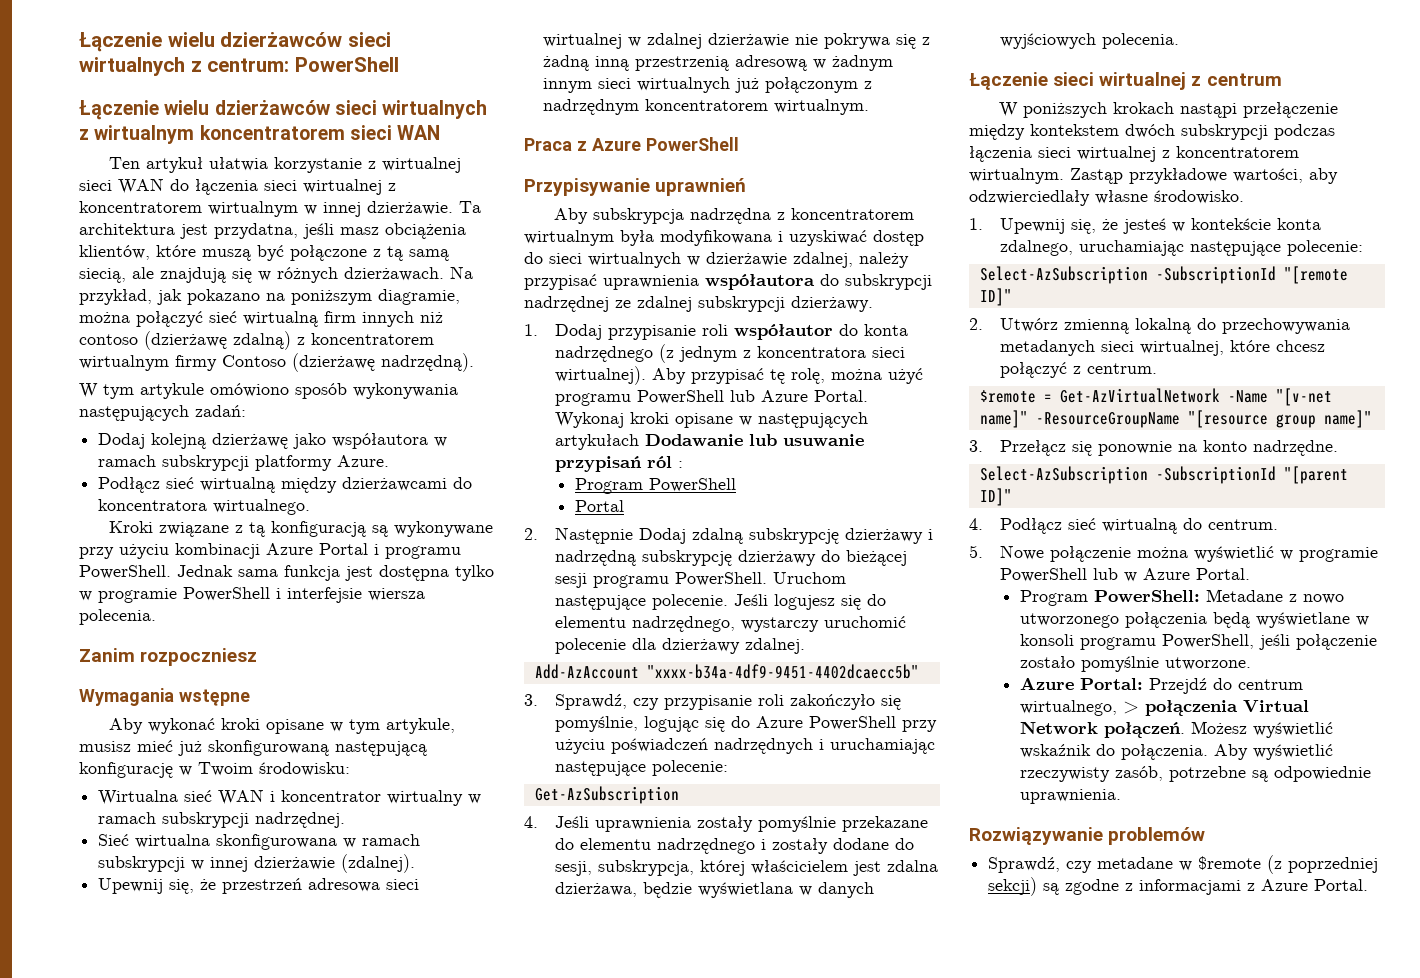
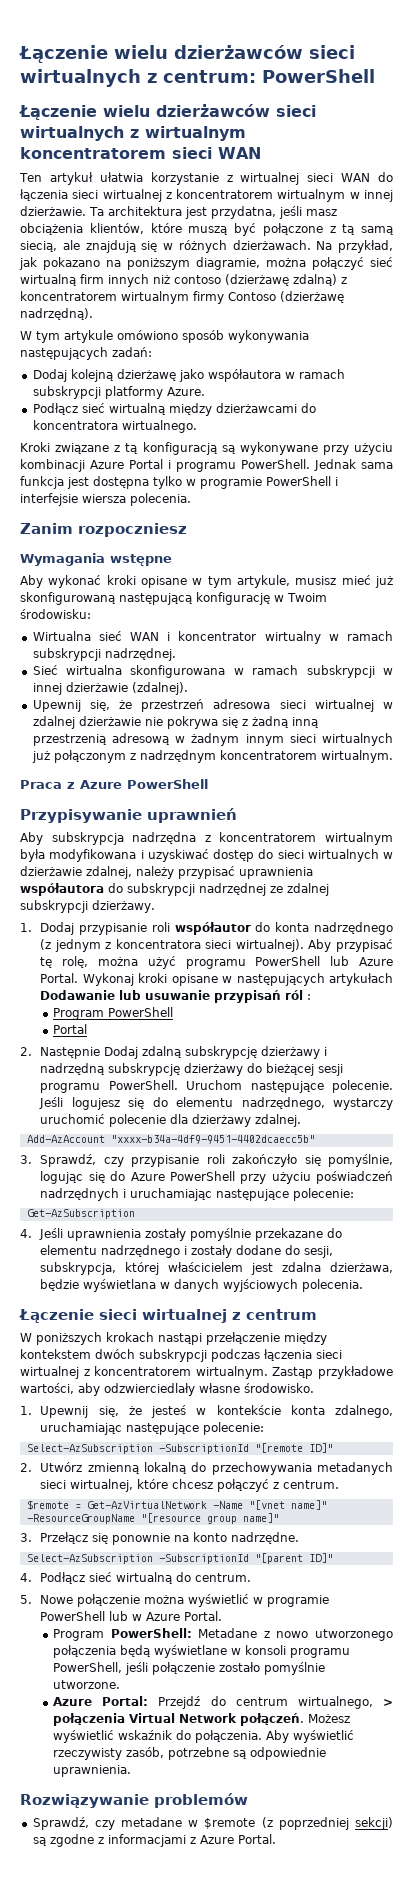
[1275,388,1332,406] "[v-net -> [248,1500,285,1510] "[vnet

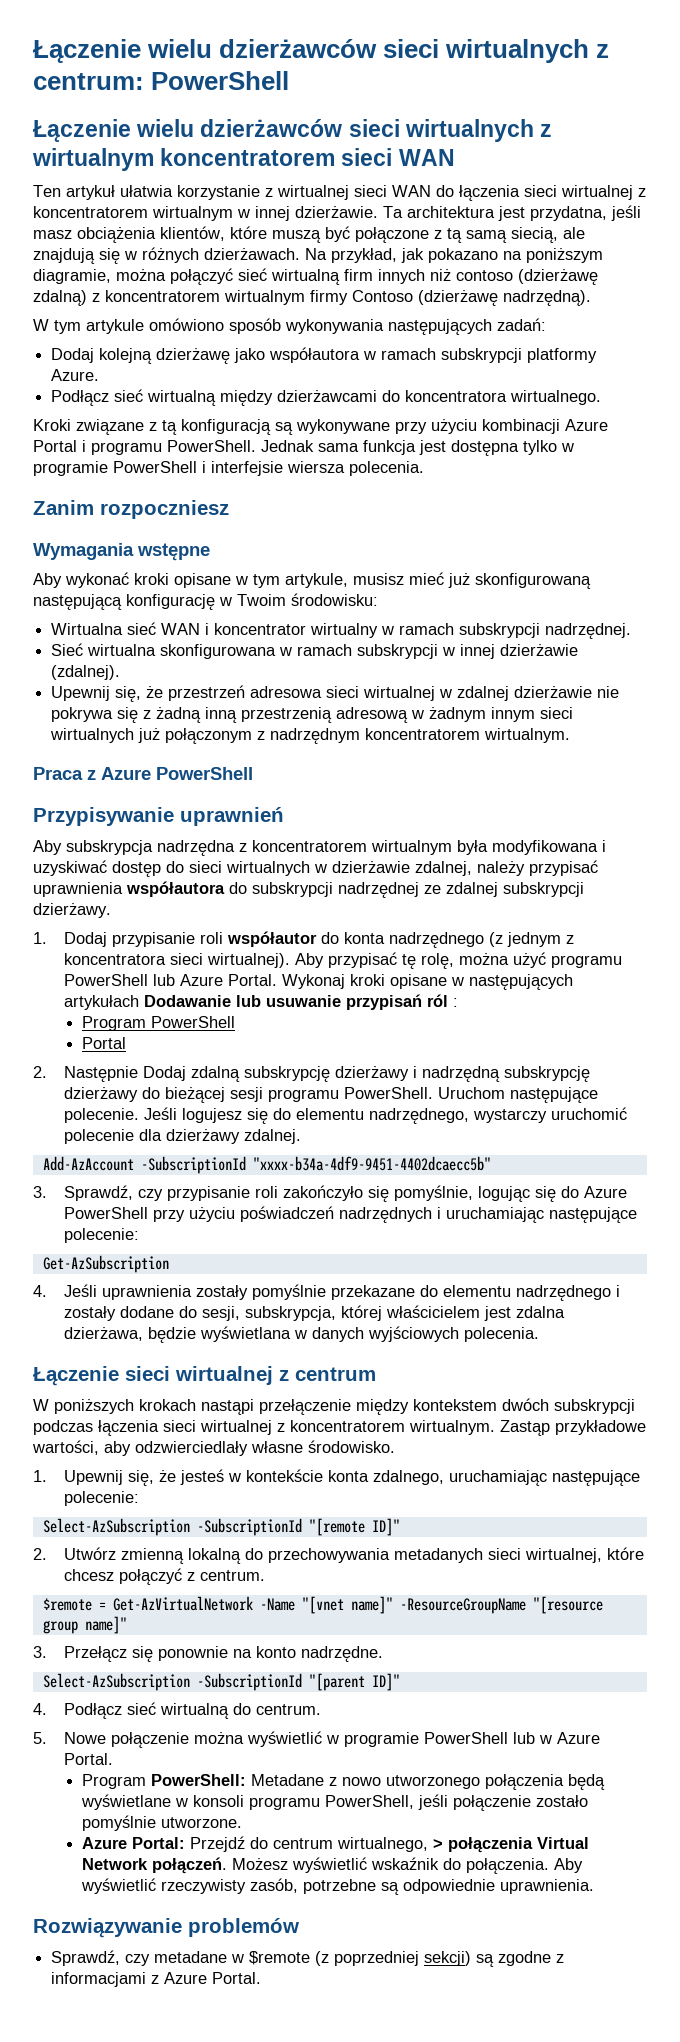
(105, 1139) none -> [140,1156,246,1174] -SubscriptionId

